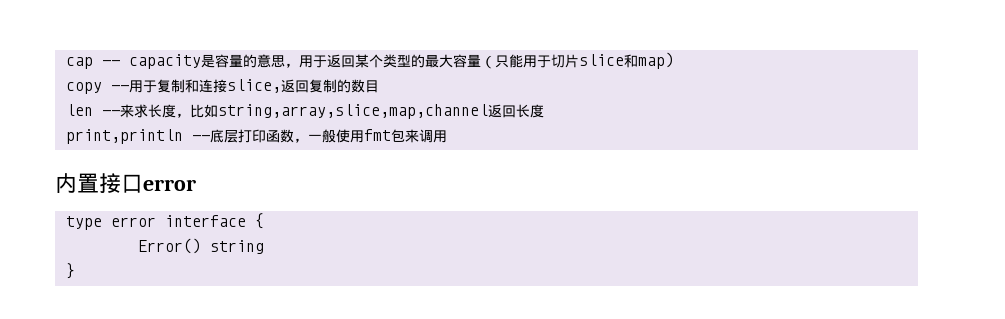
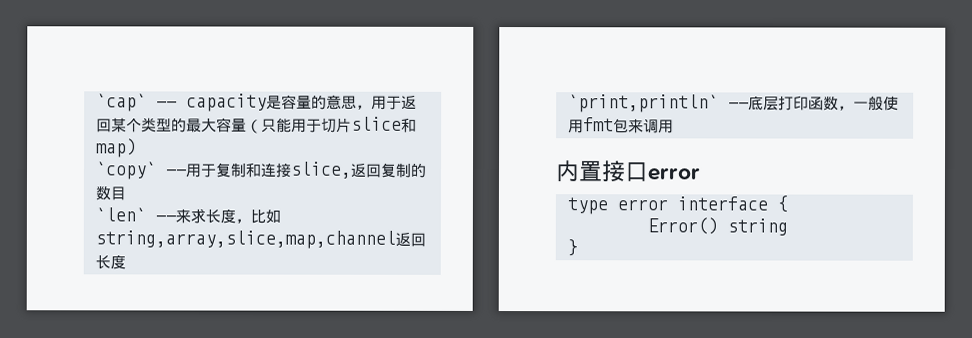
[65,57,93,69] cap -> [96,93,147,112] `cap`
[65,82,102,94] copy -> [95,161,157,180] `copy`
[65,104,93,116] len -> [95,207,146,222] `len`
[65,129,183,144] print,println -> [568,94,719,113] `print,println`

